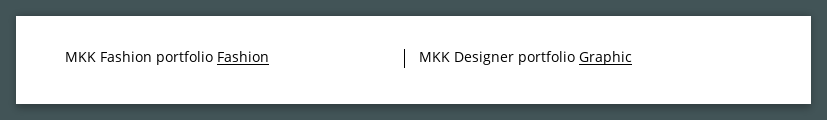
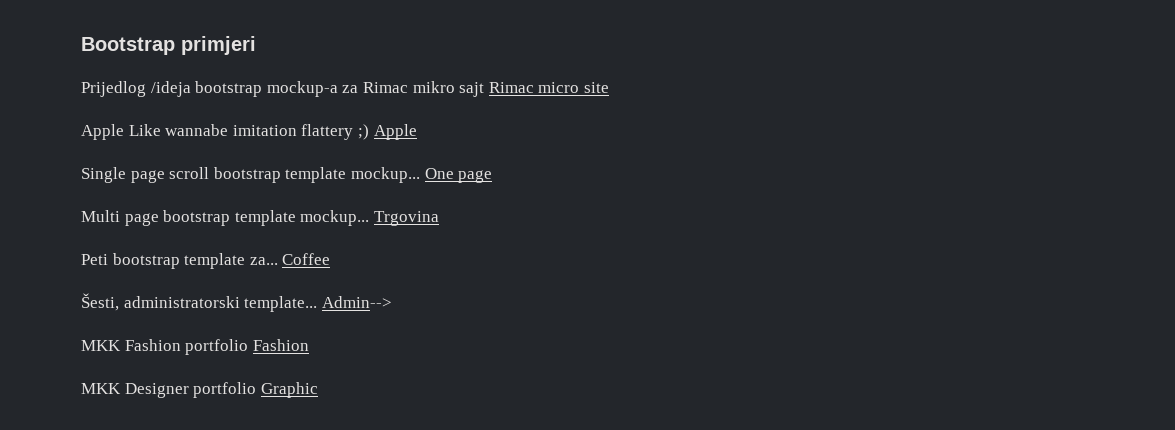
(65, 57) none -> [81,36,256,55] [81,81,609,97] [81,124,417,140] [81,167,493,183] [81,210,439,226] [81,253,331,269] [81,293,392,312] Bootstrap primjeri // Prijedlog /ideja bootstrap mockup-a za Rimac mikro sajt Rimac micro site // Apple Like wannabe imitation flattery ;) Apple // Single page scroll bootstrap template mockup... One page // Multi page bootstrap template mockup... Trgovina // Peti bootstrap template za... Coffee // Šesti, administratorski template... Admin--> //

